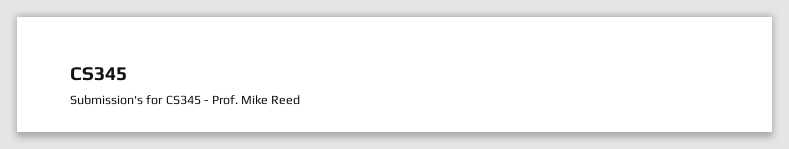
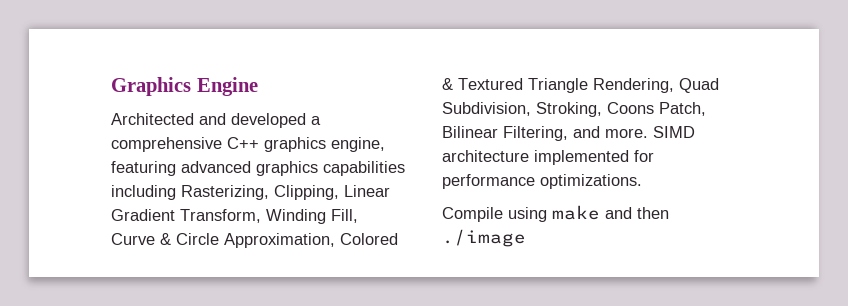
[70,67,127,81] [70,95,301,105] CS345 // Submission's for CS345 - Prof. Mike Reed -> [111,77,258,96] [111,113,321,128] [111,137,385,152] [111,161,405,176] [111,185,390,200] [111,209,358,224] [111,233,398,248] [442,78,719,93] [442,102,706,117] [442,126,695,141] [442,150,654,165] [442,174,642,189] [442,205,669,222] [442,229,526,247] Graphics Engine // Architected and developed a comprehensive C++ graphics engine, featuring advanced graphics capabilities including Rasterizing, Clipping, Linear Gradient Transform, Winding Fill, Curve & Circle Approximation, Colored & Textured Triangle Rendering, Quad Subdivision, Stroking, Coons Patch, Bilinear Filtering, and more. SIMD architecture implemented for performance optimizations. // Compile using make and then ./image

